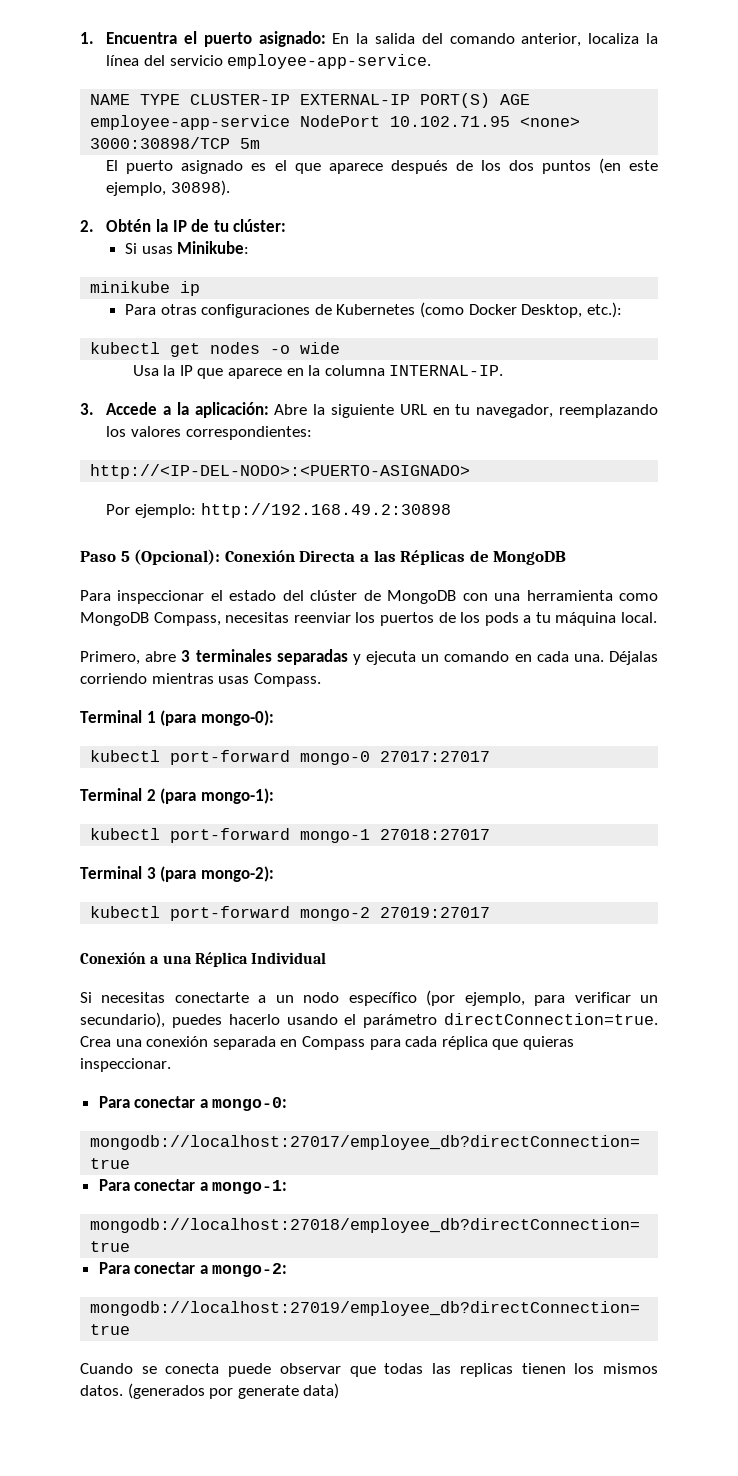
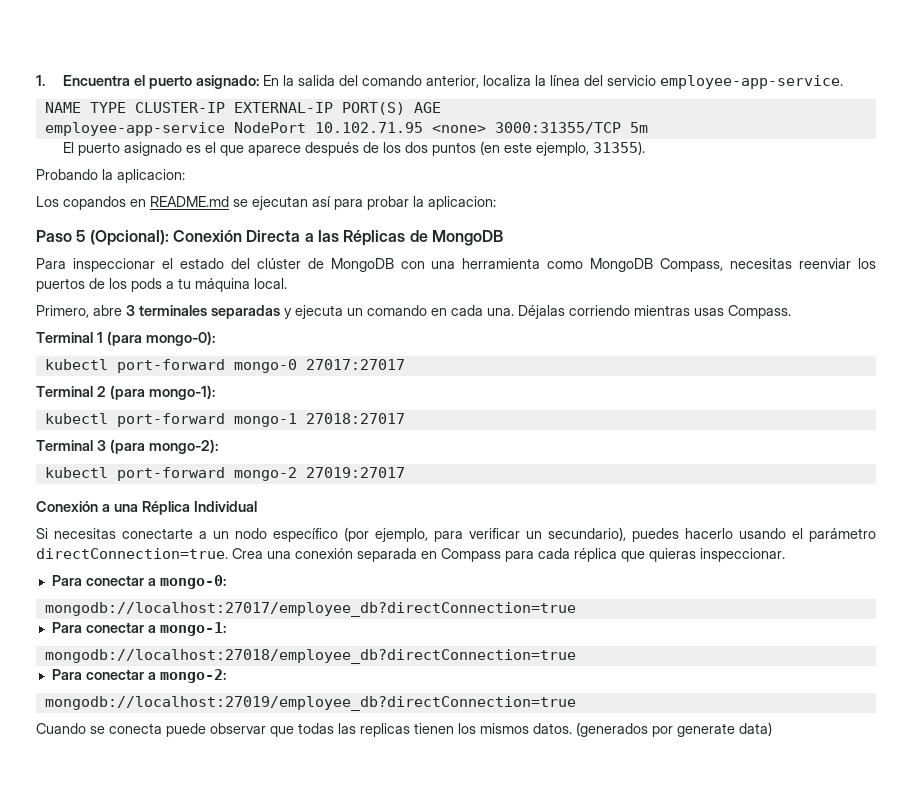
[90,137,231,149] 3000:30898/TCP -> [494,122,621,134] 3000:31355/TCP
[170,180,230,196] [80,219,287,232] [125,241,250,254] [90,281,201,296] [125,302,622,318] [90,342,341,357] [132,365,504,379] [80,402,658,418] [106,426,312,440] [90,464,471,479] [106,503,451,518] 30898). // 2. Obtén la IP de tu clúster: // Si usas Minikube: // minikube ip // Para otras configuraciones de Kubernetes (como Docker Desktop, etc.): // kubectl get nodes -o wide // Usa la IP que aparece en la columna INTERNAL-IP. // 3. Accede a la aplicación: Abre la siguiente URL en tu navegador, reemplazando los valores correspondientes: // http://<IP-DEL-NODO>:<PUERTO-ASIGNADO> // Por ejemplo: http://192.168.49.2:30898 -> [593,141,646,155] [36,169,185,183] [36,196,496,210] 31355). // Probando la aplicacion: // Los copandos en README.md se ejecutan así para probar la aplicacion:

